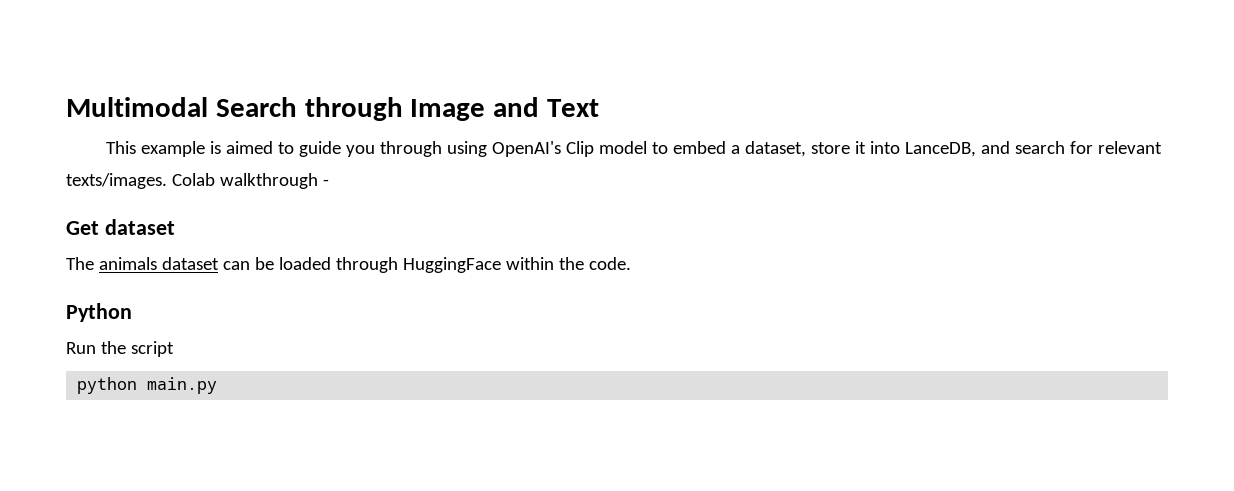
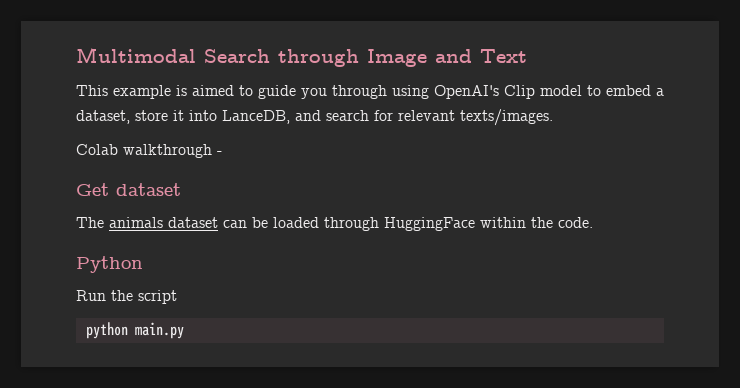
(167, 181) none -> (553, 117) //

